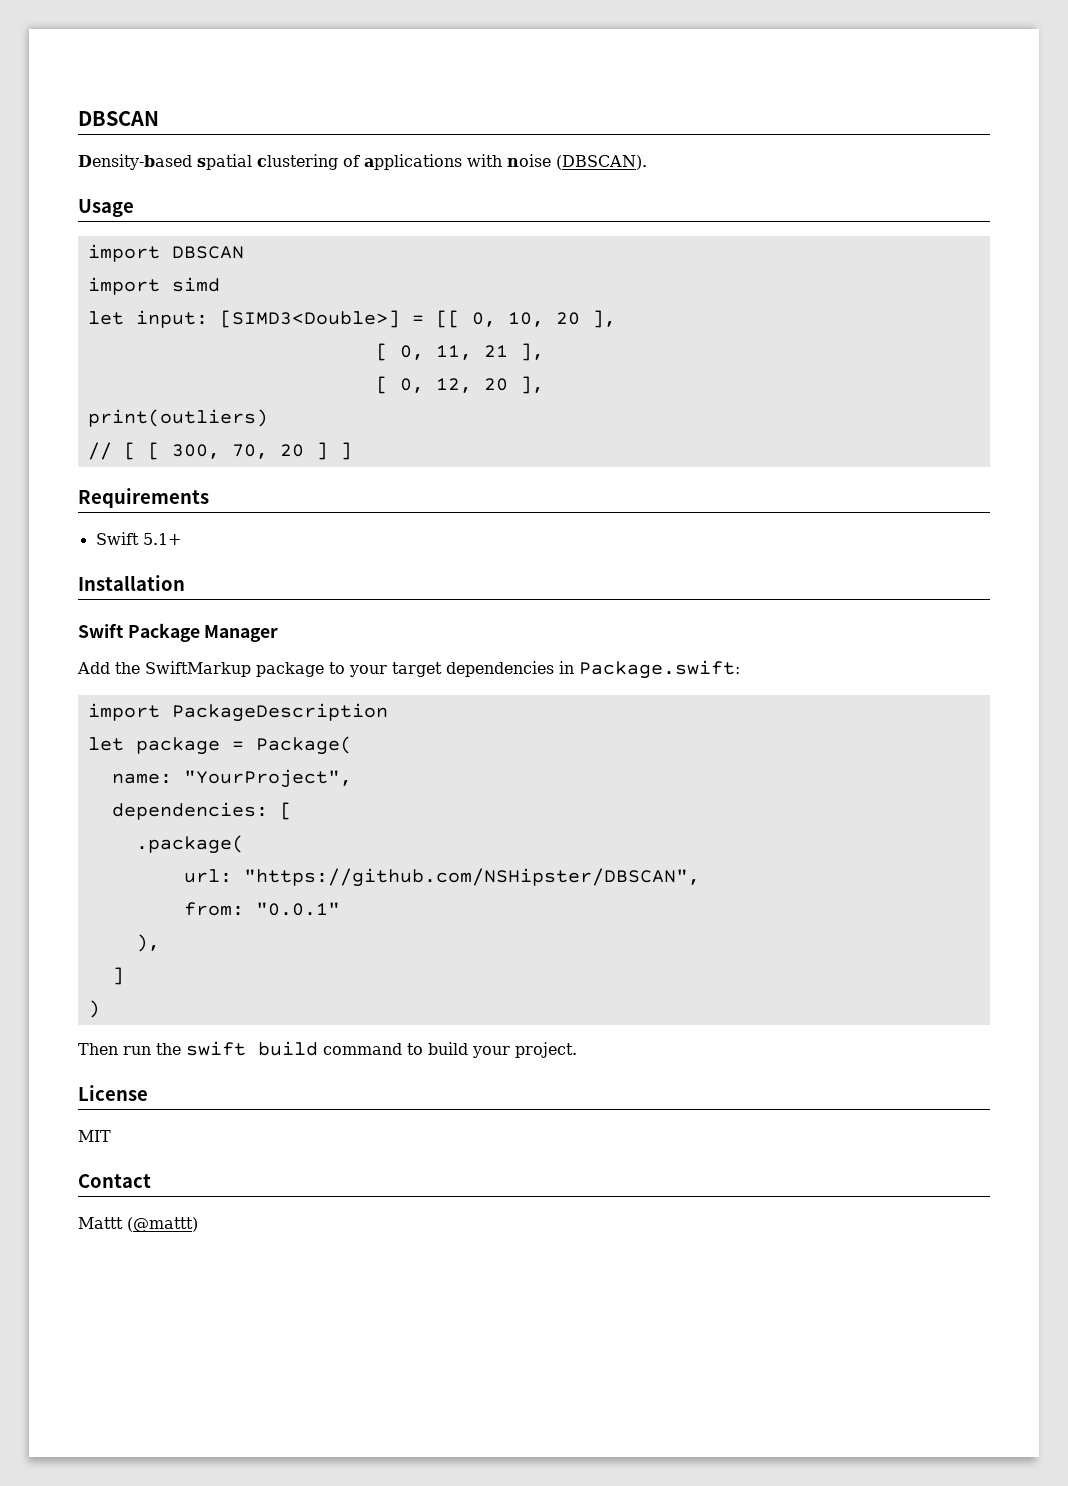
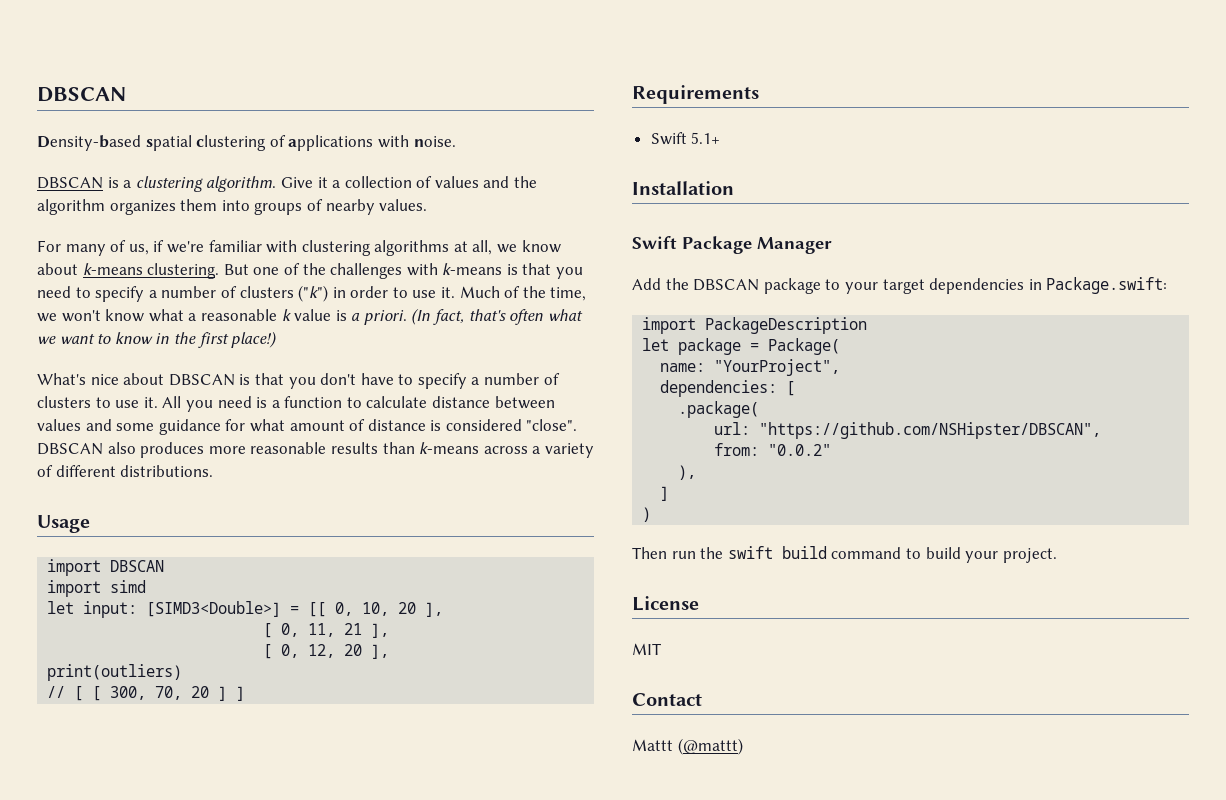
[507,154,647,170] noise (DBSCAN). -> [413,136,456,147] [37,176,538,192] [37,199,428,215] [37,240,561,256] [37,263,584,279] [37,285,587,302] [37,308,583,325] [37,331,278,348] [37,373,560,389] [37,396,555,412] [37,419,578,435] [37,442,594,458] [37,465,214,477] noise. // DBSCAN is a clustering algorithm. Give it a collection of values and the algorithm organizes them into groups of nearby values. // For many of us, if we're familiar with clustering algorithms at all, we know about k-means clustering. But one of the challenges with k-means is that you need to specify a number of clusters ("k") in order to use it. Much of the time, we won't know what a reasonable k value is a priori. (In fact, that's often what we want to know in the first place!) // What's nice about DBSCAN is that you don't have to specify a number of clusters to use it. All you need is a function to calculate distance between values and some guidance for what amount of distance is considered "close". DBSCAN also produces more reasonable results than k-means across a variety of different distributions.
[145,661,251,677] SwiftMarkup -> [693,279,760,291] DBSCAN
[255,902,340,916] "0.0.1" -> [768,444,832,456] "0.0.2"

